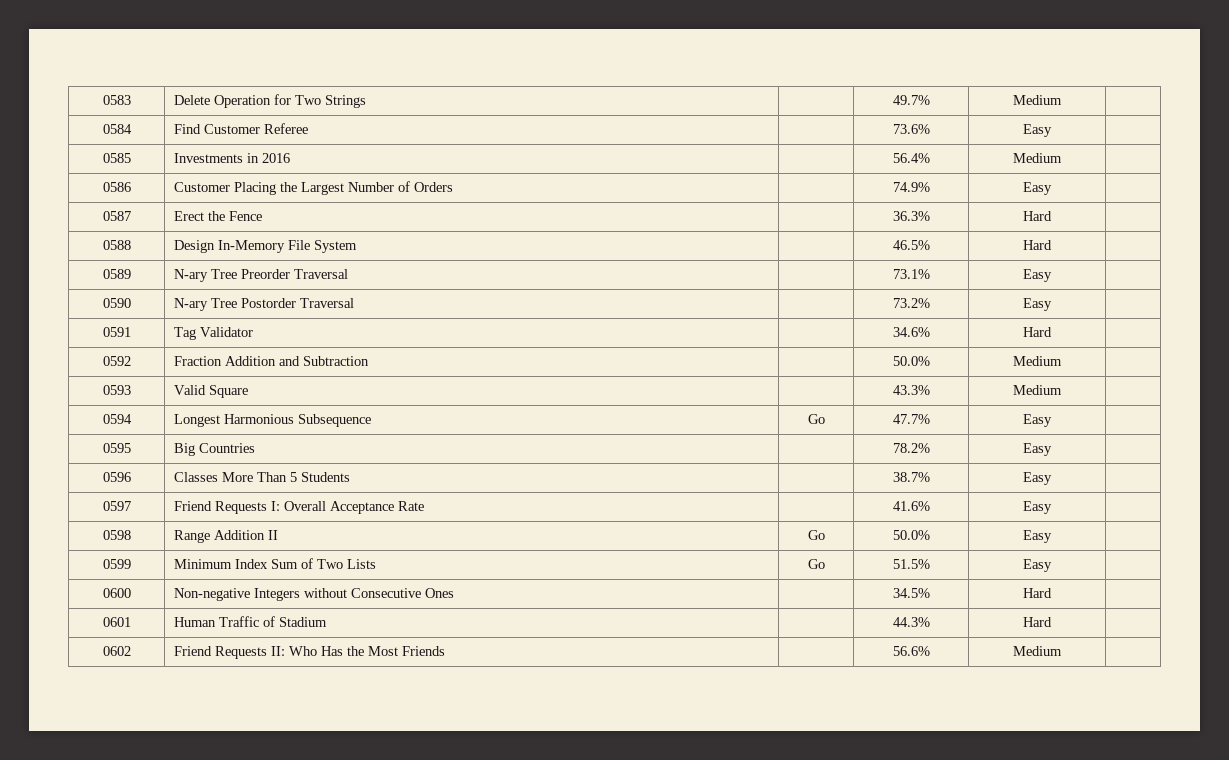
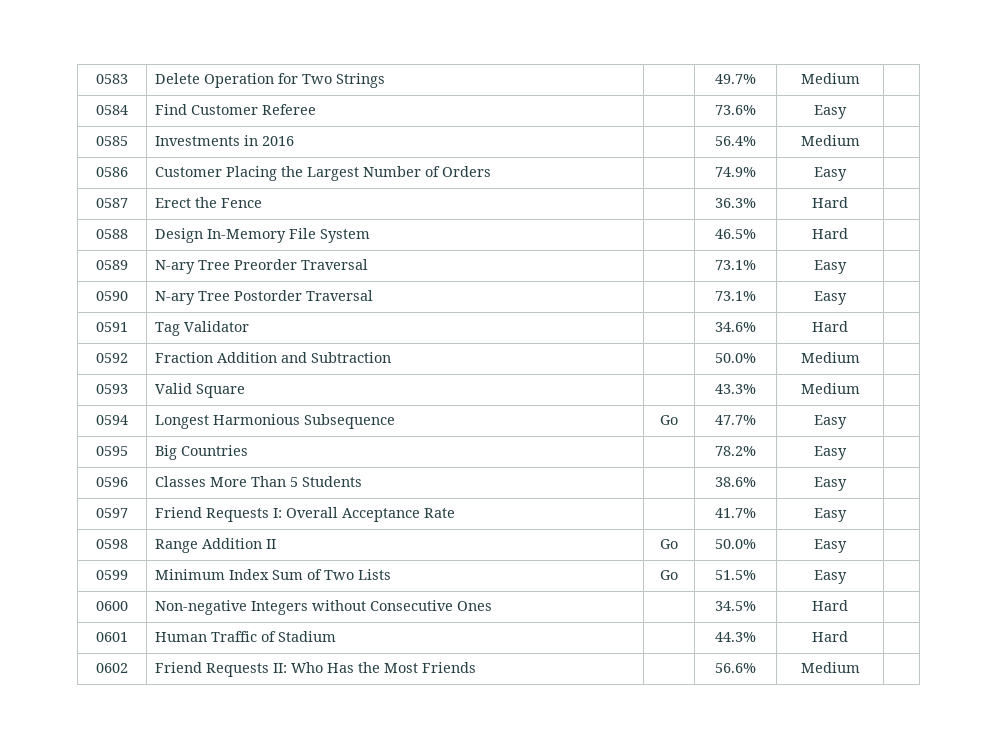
[892,298,930,308] 73.2% -> [715,291,756,301] 73.1%
[892,472,930,482] 38.7% -> [715,477,756,487] 38.6%
[892,501,930,511] 41.6% -> [715,508,756,518] 41.7%

